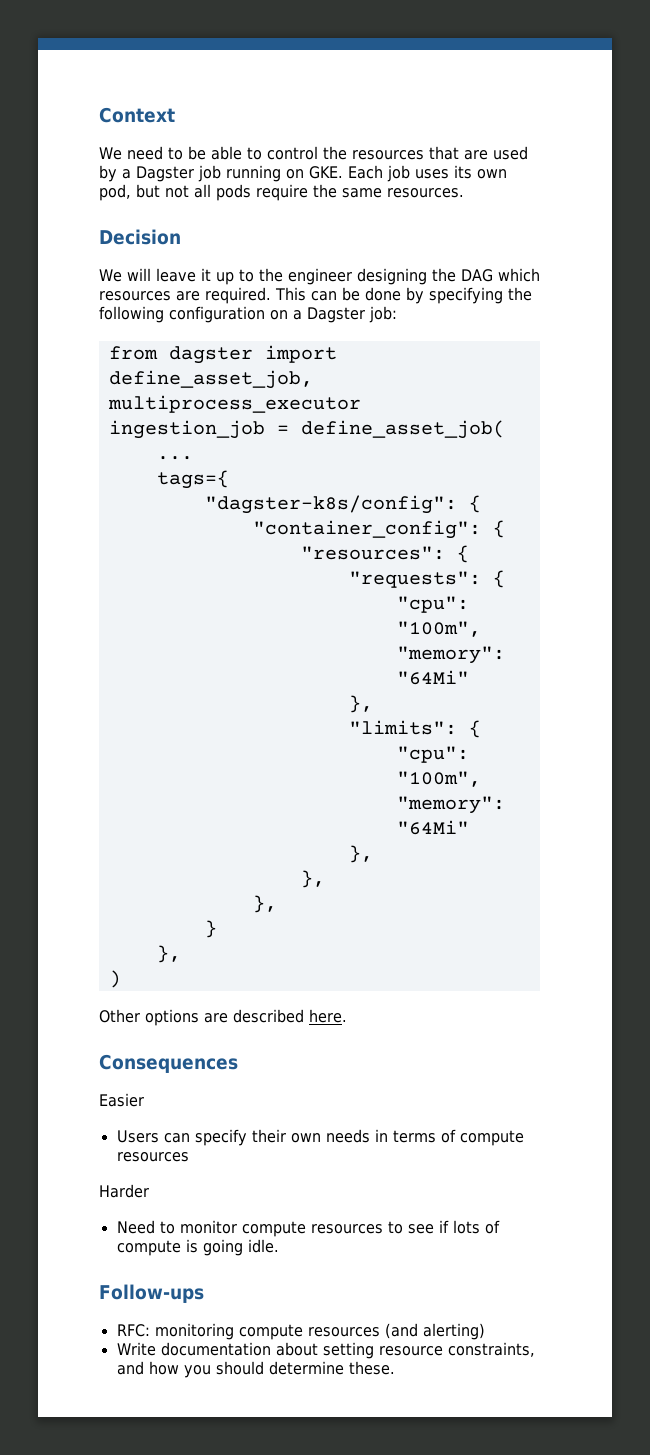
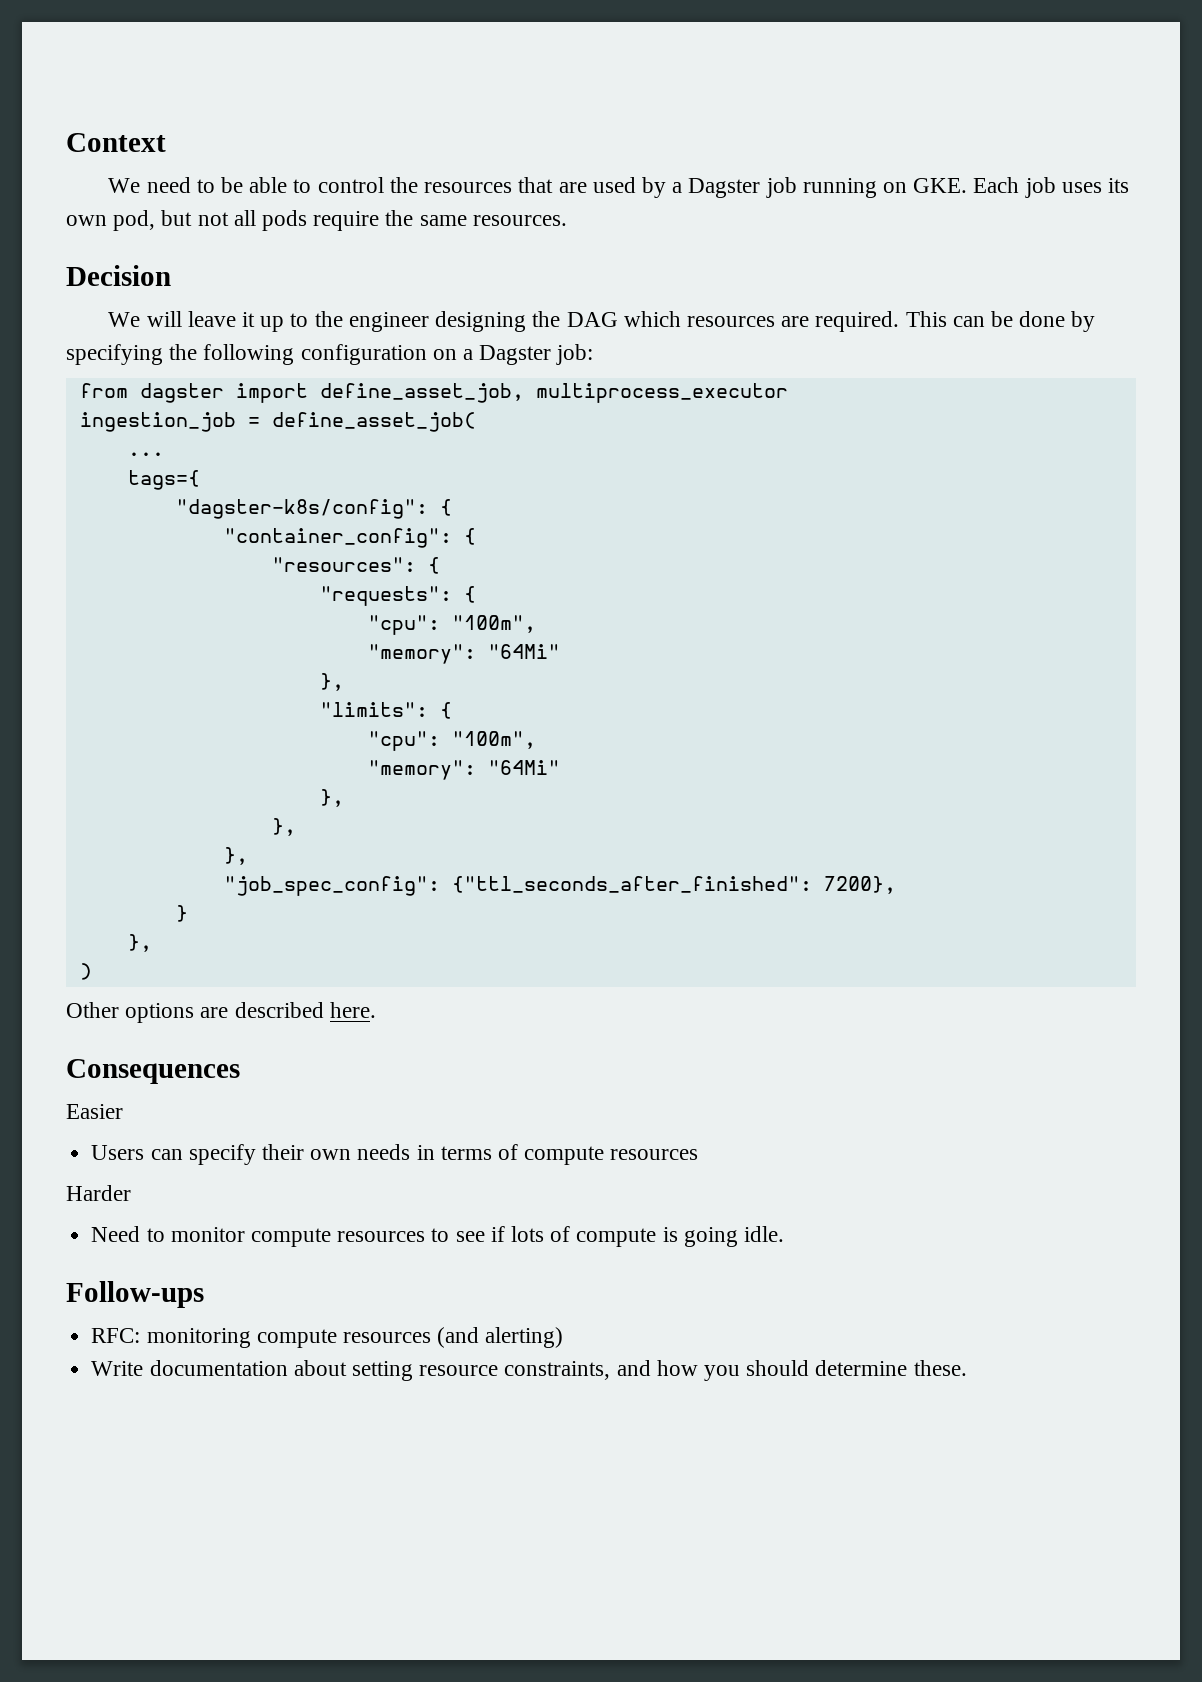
(277, 904) none -> [223,876,896,896] // "job_spec_config": {"ttl_seconds_after_finished": 7200},

